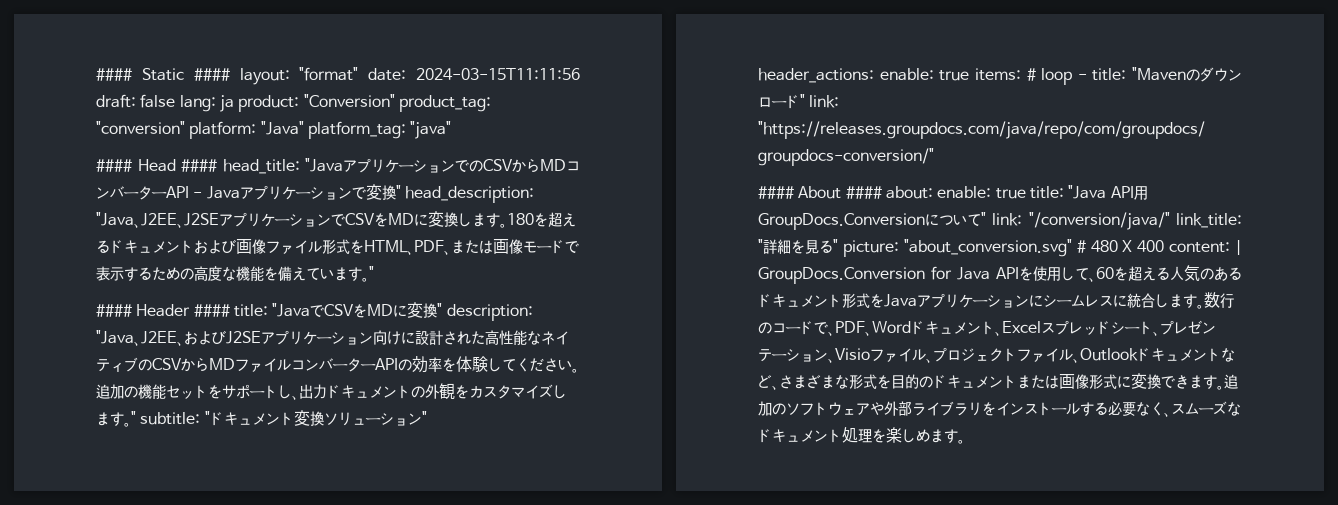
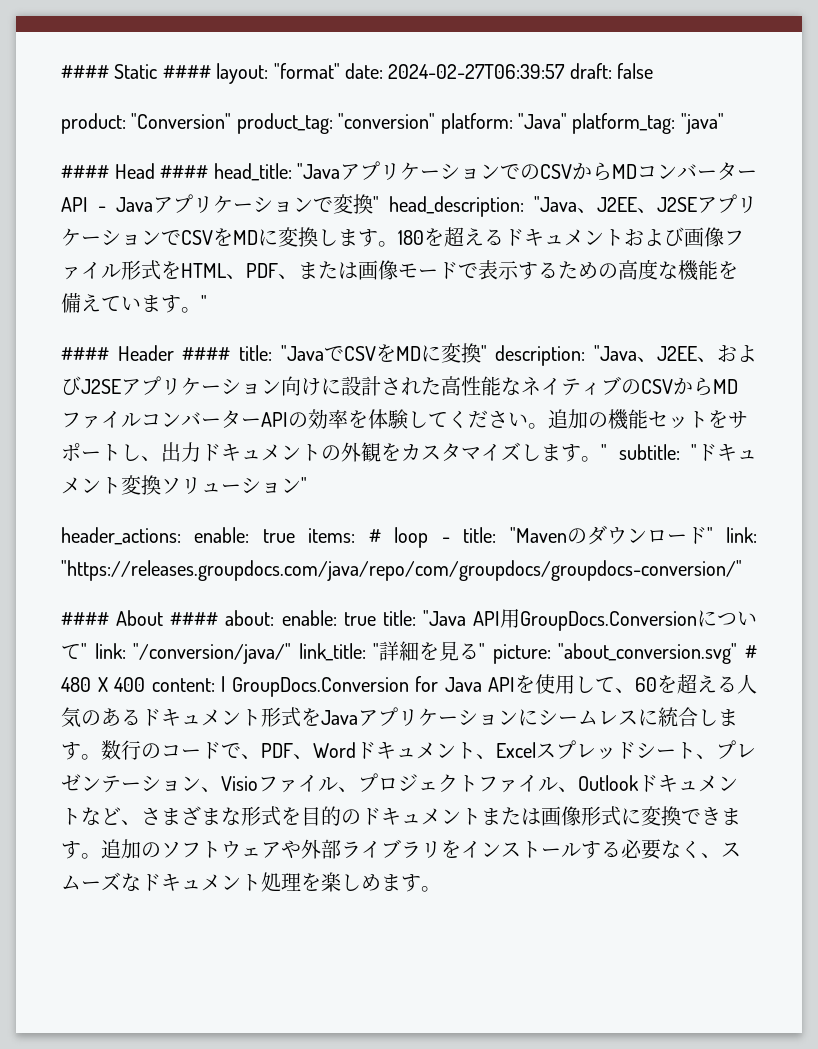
[416,68,580,80] 2024-03-15T11:11:56 -> [388,64,566,79] 2024-02-27T06:39:57
[179,95,234,112] lang: ja -> (654, 71) //

